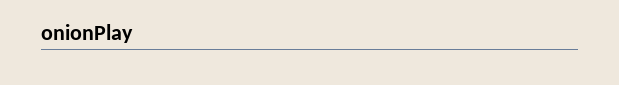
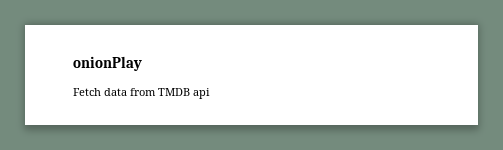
(133, 33) none -> [73,88,210,99] // Fetch data from TMDB api

